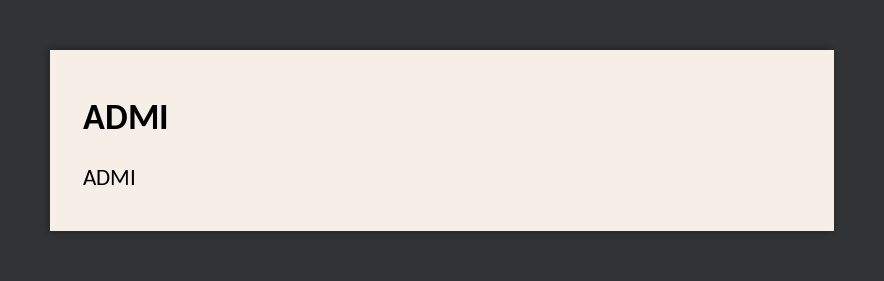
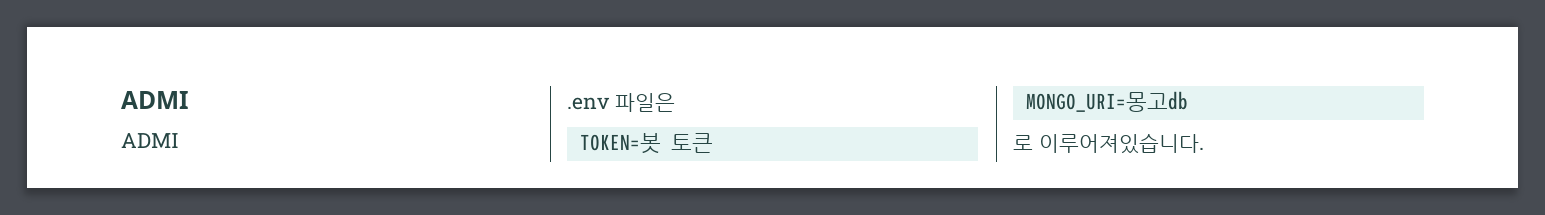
(136, 177) none -> [567,93,675,112] [579,133,713,154] [1025,91,1188,112] [1013,133,1204,154] // .env 파일은 // TOKEN=봇 토큰 // MONGO_URI=몽고db // 로 이루어져있습니다.

